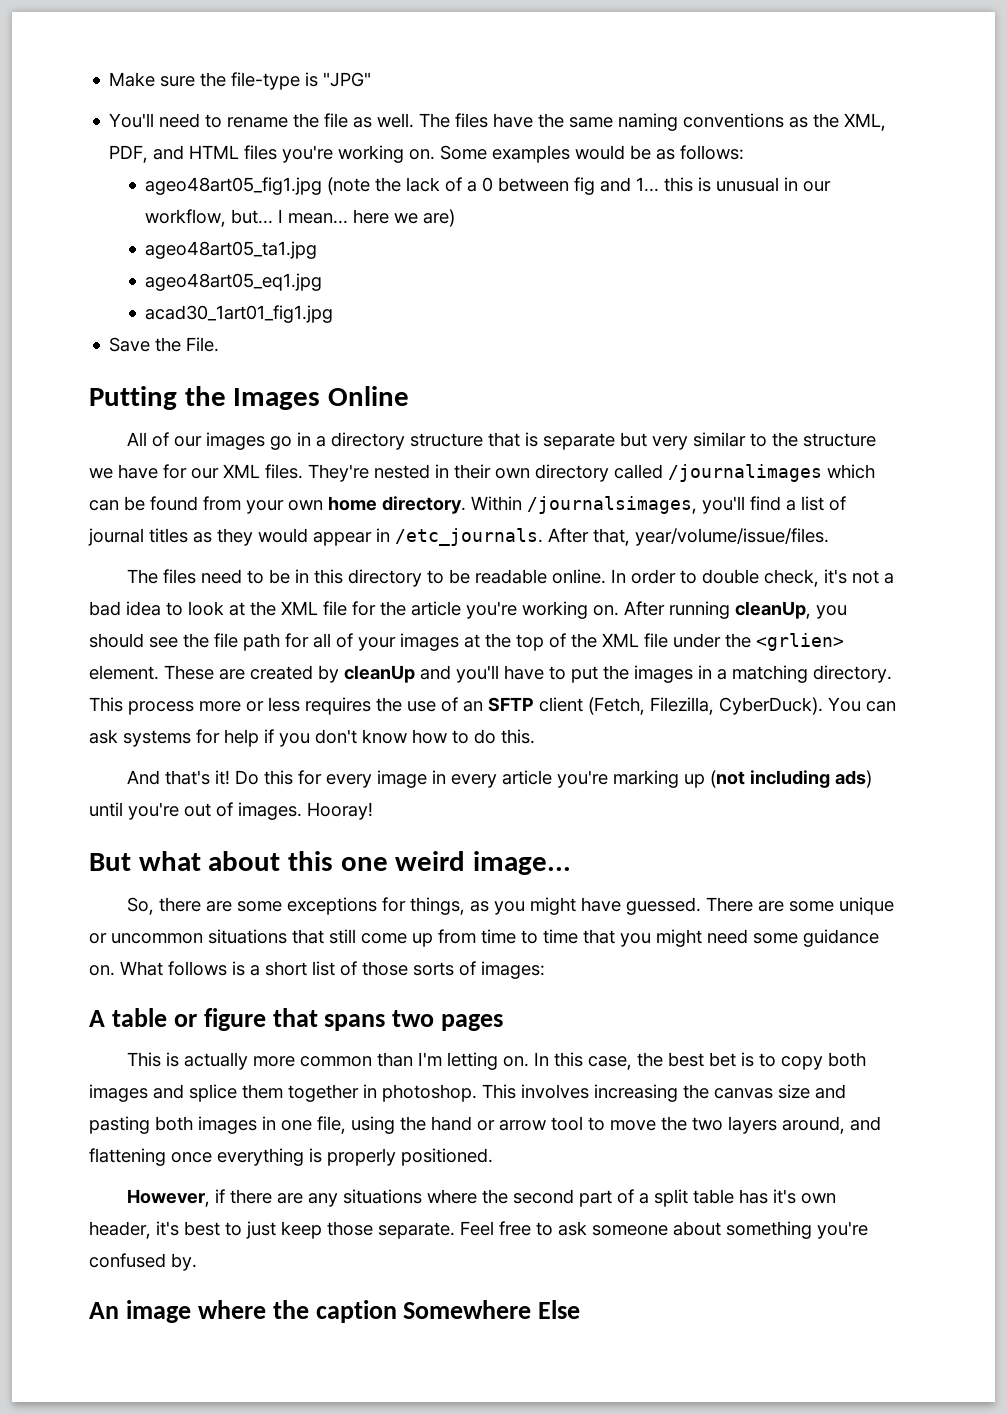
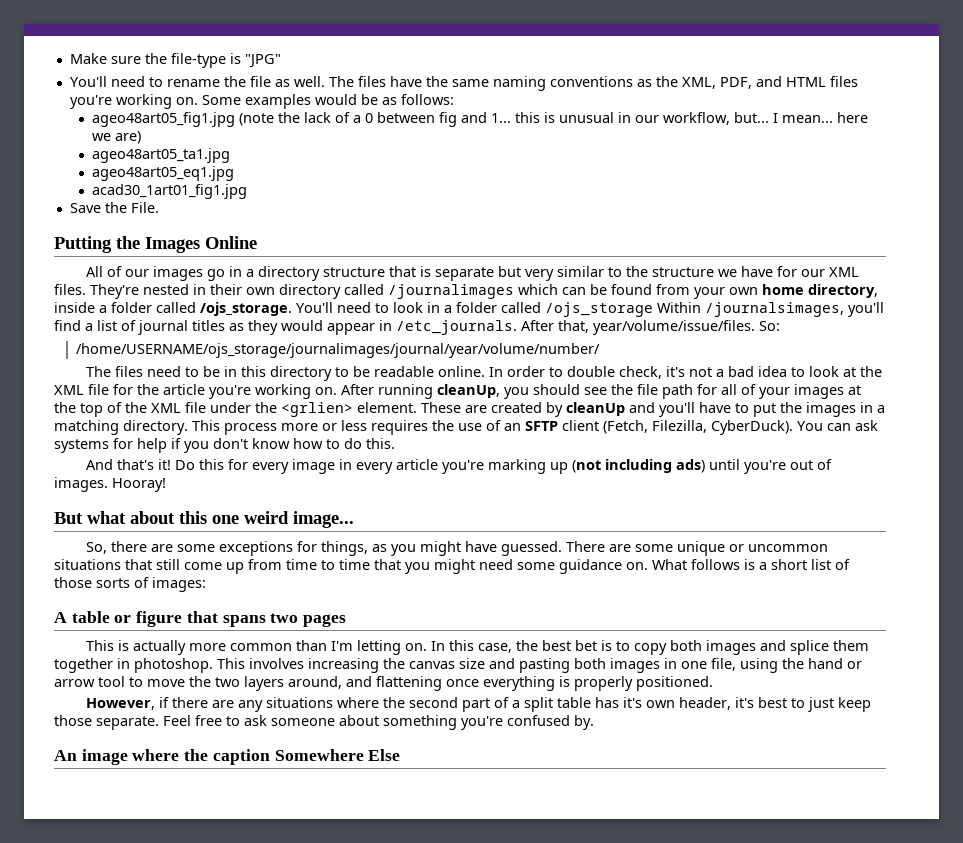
[382,496,466,514] directory. -> [808,284,878,298] [54,302,653,317] directory, inside a folder called /ojs_storage. You'll need to look in a folder called /ojs_storage
(829, 537) none -> [759,321,780,331] [75,343,600,358] So: // /home/USERNAME/ojs_storage/journalimages/journal/year/volume/number/

